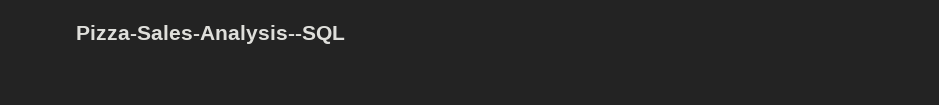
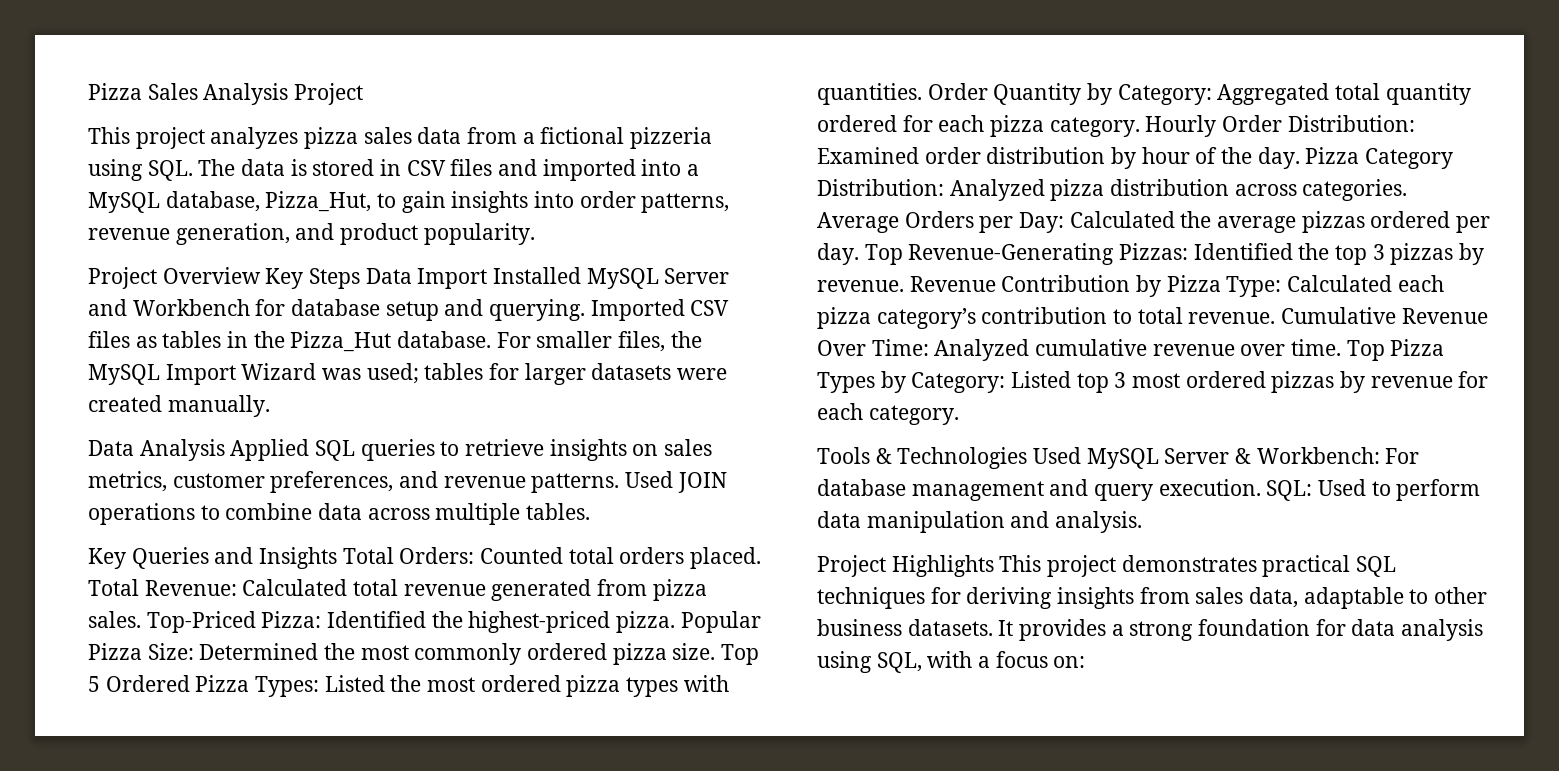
[76,25,345,44] Pizza-Sales-Analysis--SQL -> [88,83,364,105] [88,127,713,149] [88,159,700,181] [88,191,730,213] [88,223,535,245] [88,267,730,289] [88,299,730,321] [88,331,702,352] [88,363,728,385] [88,395,270,417] [88,439,713,461] [88,471,727,493] [88,503,591,525] [88,547,762,569] [88,579,707,601] [88,611,761,633] [88,643,760,665] [88,675,729,697] [817,83,1471,105] [817,115,1415,137] [817,147,1454,169] [817,179,1408,201] [817,211,1491,233] [817,243,1485,265] [817,275,1444,297] [817,307,1488,329] [817,339,1445,361] [817,371,1489,393] [817,403,959,425] [817,447,1420,469] [817,479,1481,501] [817,511,1143,533] [817,555,1397,577] [817,587,1488,609] [817,619,1484,641] [817,651,1086,673] Pizza Sales Analysis Project // This project analyzes pizza sales data from a fictional pizzeria using SQL. The data is stored in CSV files and imported into a MySQL database, Pizza_Hut, to gain insights into order patterns, revenue generation, and product popularity. // Project Overview Key Steps Data Import Installed MySQL Server and Workbench for database setup and querying. Imported CSV files as tables in the Pizza_Hut database. For smaller files, the MySQL Import Wizard was used; tables for larger datasets were created manually. // Data Analysis Applied SQL queries to retrieve insights on sales metrics, customer preferences, and revenue patterns. Used JOIN operations to combine data across multiple tables. // Key Queries and Insights Total Orders: Counted total orders placed. Total Revenue: Calculated total revenue generated from pizza sales. Top-Priced Pizza: Identified the highest-priced pizza. Popular Pizza Size: Determined the most commonly ordered pizza size. Top 5 Ordered Pizza Types: Listed the most ordered pizza types with quantities. Order Quantity by Category: Aggregated total quantity ordered for each pizza category. Hourly Order Distribution: Examined order distribution by hour of the day. Pizza Category Distribution: Analyzed pizza distribution across categories. Average Orders per Day: Calculated the average pizzas ordered per day. Top Revenue-Generating Pizzas: Identified the top 3 pizzas by revenue. Revenue Contribution by Pizza Type: Calculated each pizza category’s contribution to total revenue. Cumulative Revenue Over Time: Analyzed cumulative revenue over time. Top Pizza Types by Category: Listed top 3 most ordered pizzas by revenue for each category. // Tools & Technologies Used MySQL Server & Workbench: For database management and query execution. SQL: Used to perform data manipulation and analysis. // Project Highlights This project demonstrates practical SQL techniques for deriving insights from sales data, adaptable to other business datasets. It provides a strong foundation for data analysis using SQL, with a focus on:

